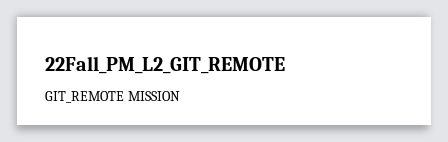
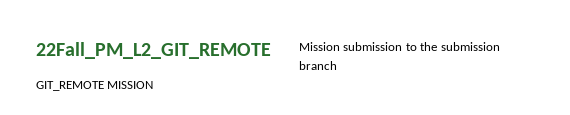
(180, 96) none -> [299,42,500,51] [299,61,337,70] // Mission submission to the submission branch

